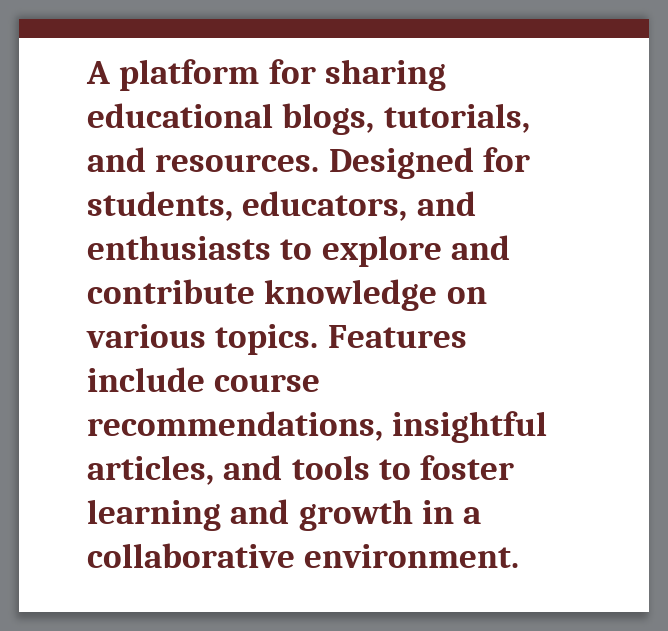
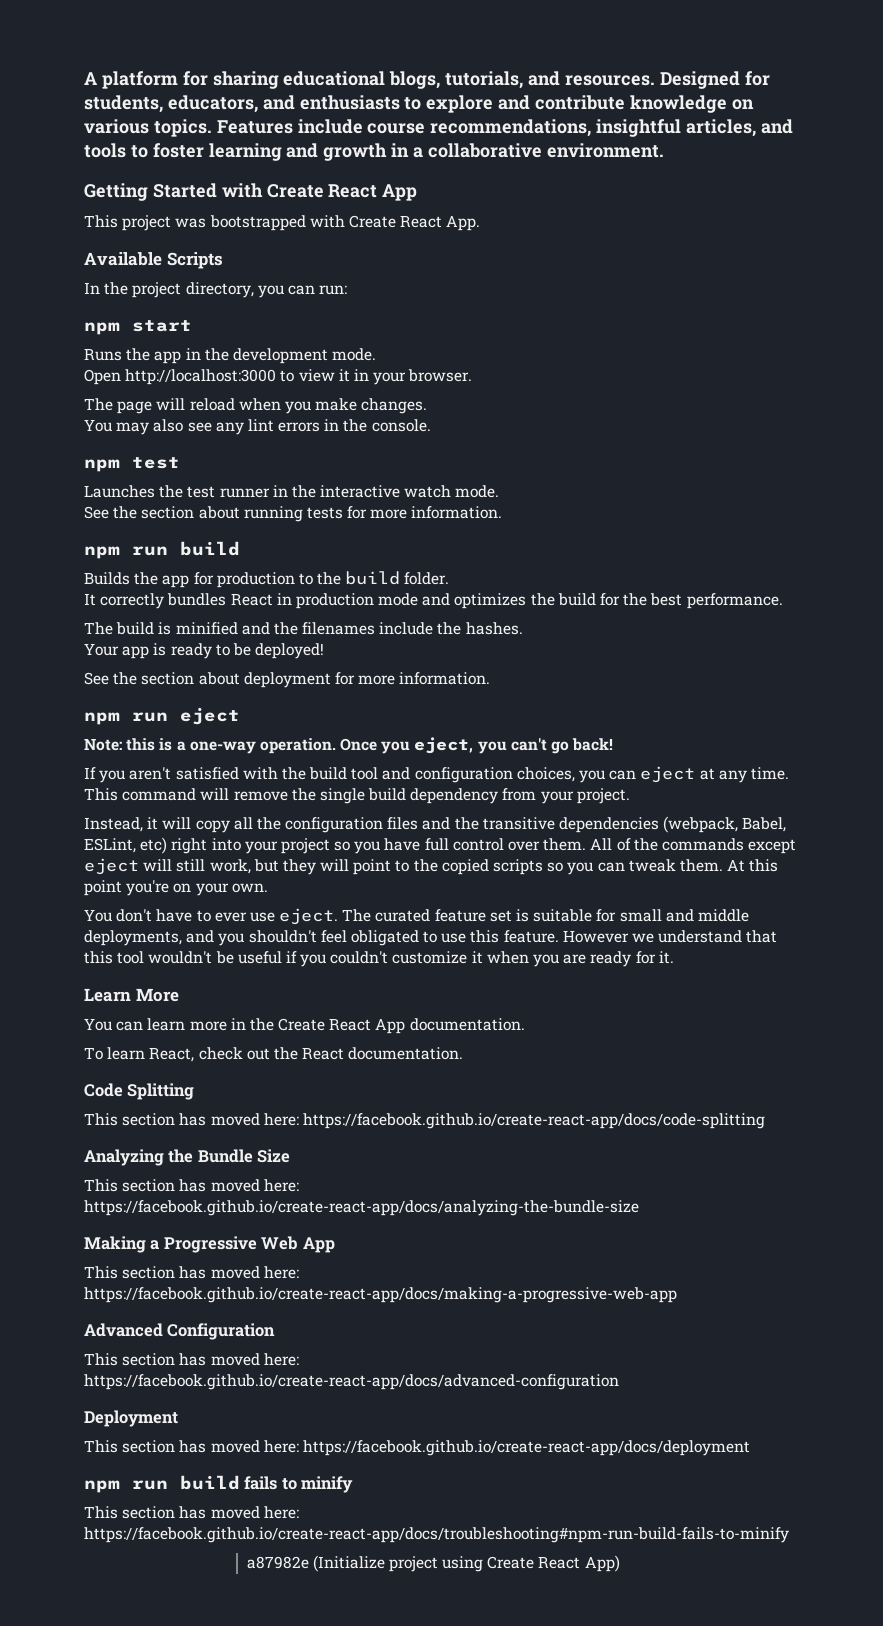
(520, 556) none -> [84,183,418,201] [84,215,481,231] [84,252,223,269] [84,282,348,298] [84,320,192,335] [84,348,377,364] [84,369,473,385] [84,398,428,414] [84,419,431,435] [84,457,180,472] [84,485,500,498] [84,506,503,522] [84,541,240,559] [84,571,450,588] [84,593,783,609] [84,622,523,635] [84,643,325,659] [84,672,491,688] [84,707,240,725] [84,737,614,754] [84,766,789,783] [84,788,630,804] [84,816,787,833] [84,837,797,854] [84,858,779,875] [84,880,268,896] [84,908,749,925] [84,930,778,946] [84,951,674,967] [84,988,179,1002] [84,1018,525,1034] [84,1047,464,1062] [84,1083,195,1100] [84,1113,765,1129] [84,1149,291,1166] [84,1179,299,1192] [84,1200,639,1216] [84,1236,335,1253] [84,1266,299,1279] [84,1287,677,1303] [84,1323,276,1340] [84,1353,299,1366] [84,1374,619,1390] [84,1410,178,1427] [84,1440,750,1456] [84,1475,354,1493] [84,1506,299,1519] [84,1527,789,1543] [246,1555,620,1572] // Getting Started with Create React App // This project was bootstrapped with Create React App. // Available Scripts // In the project directory, you can run: // npm start // Runs the app in the development mode. // Open http://localhost:3000 to view it in your browser. // The page will reload when you make changes. // You may also see any lint errors in the console. // npm test // Launches the test runner in the interactive watch mode. // See the section about running tests for more information. // npm run build // Builds the app for production to the build folder. // It correctly bundles React in production mode and optimizes the build for the best performance. // The build is minified and the filenames include the hashes. // Your app is ready to be deployed! // See the section about deployment for more information. // npm run eject // Note: this is a one-way operation. Once you eject, you can't go back! // If you aren't satisfied with the build tool and configuration choices, you can eject at any time. This command will remove the single build dependency from your project. // Instead, it will copy all the configuration files and the transitive dependencies (webpack, Babel, ESLint, etc) right into your project so you have full control over them. All of the commands except eject will still work, but they will point to the copied scripts so you can tweak them. At this point you're on your own. // You don't have to ever use eject. The curated feature set is suitable for small and middle deployments, and you shouldn't feel obligated to use this feature. However we understand that this tool wouldn't be useful if you couldn't customize it when you are ready for it. // Learn More // You can learn more in the Create React App documentation. // To learn React, check out the React documentation. // Code Splitting // This section has moved here: https://facebook.github.io/create-react-app/docs/code-splitting // Analyzing the Bundle Size // This section has moved here: https://facebook.github.io/create-react-app/docs/analyzing-the-bundle-size // Making a Progressive Web App // This section has moved here: https://facebook.github.io/create-react-app/docs/making-a-progressive-web-app // Advanced Configuration // This section has moved here: https://facebook.github.io/create-react-app/docs/advanced-configuration // Deployment // This section has moved here: https://facebook.github.io/create-react-app/docs/deployment // npm run build fails to minify // This section has moved here: https://facebook.github.io/create-react-app/docs/troubleshooting#npm-run-build-fails-to-minify // a87982e (Initialize project using Create React App)

